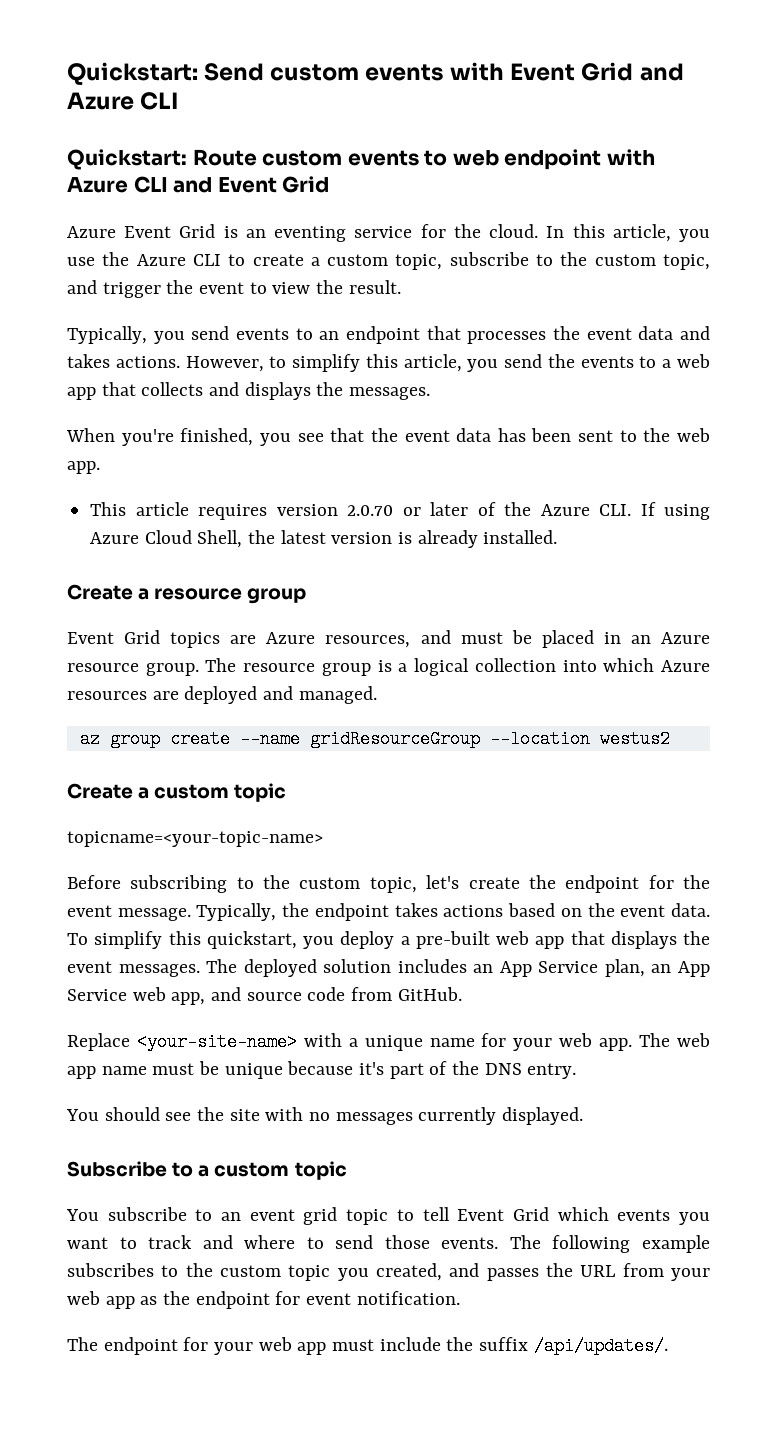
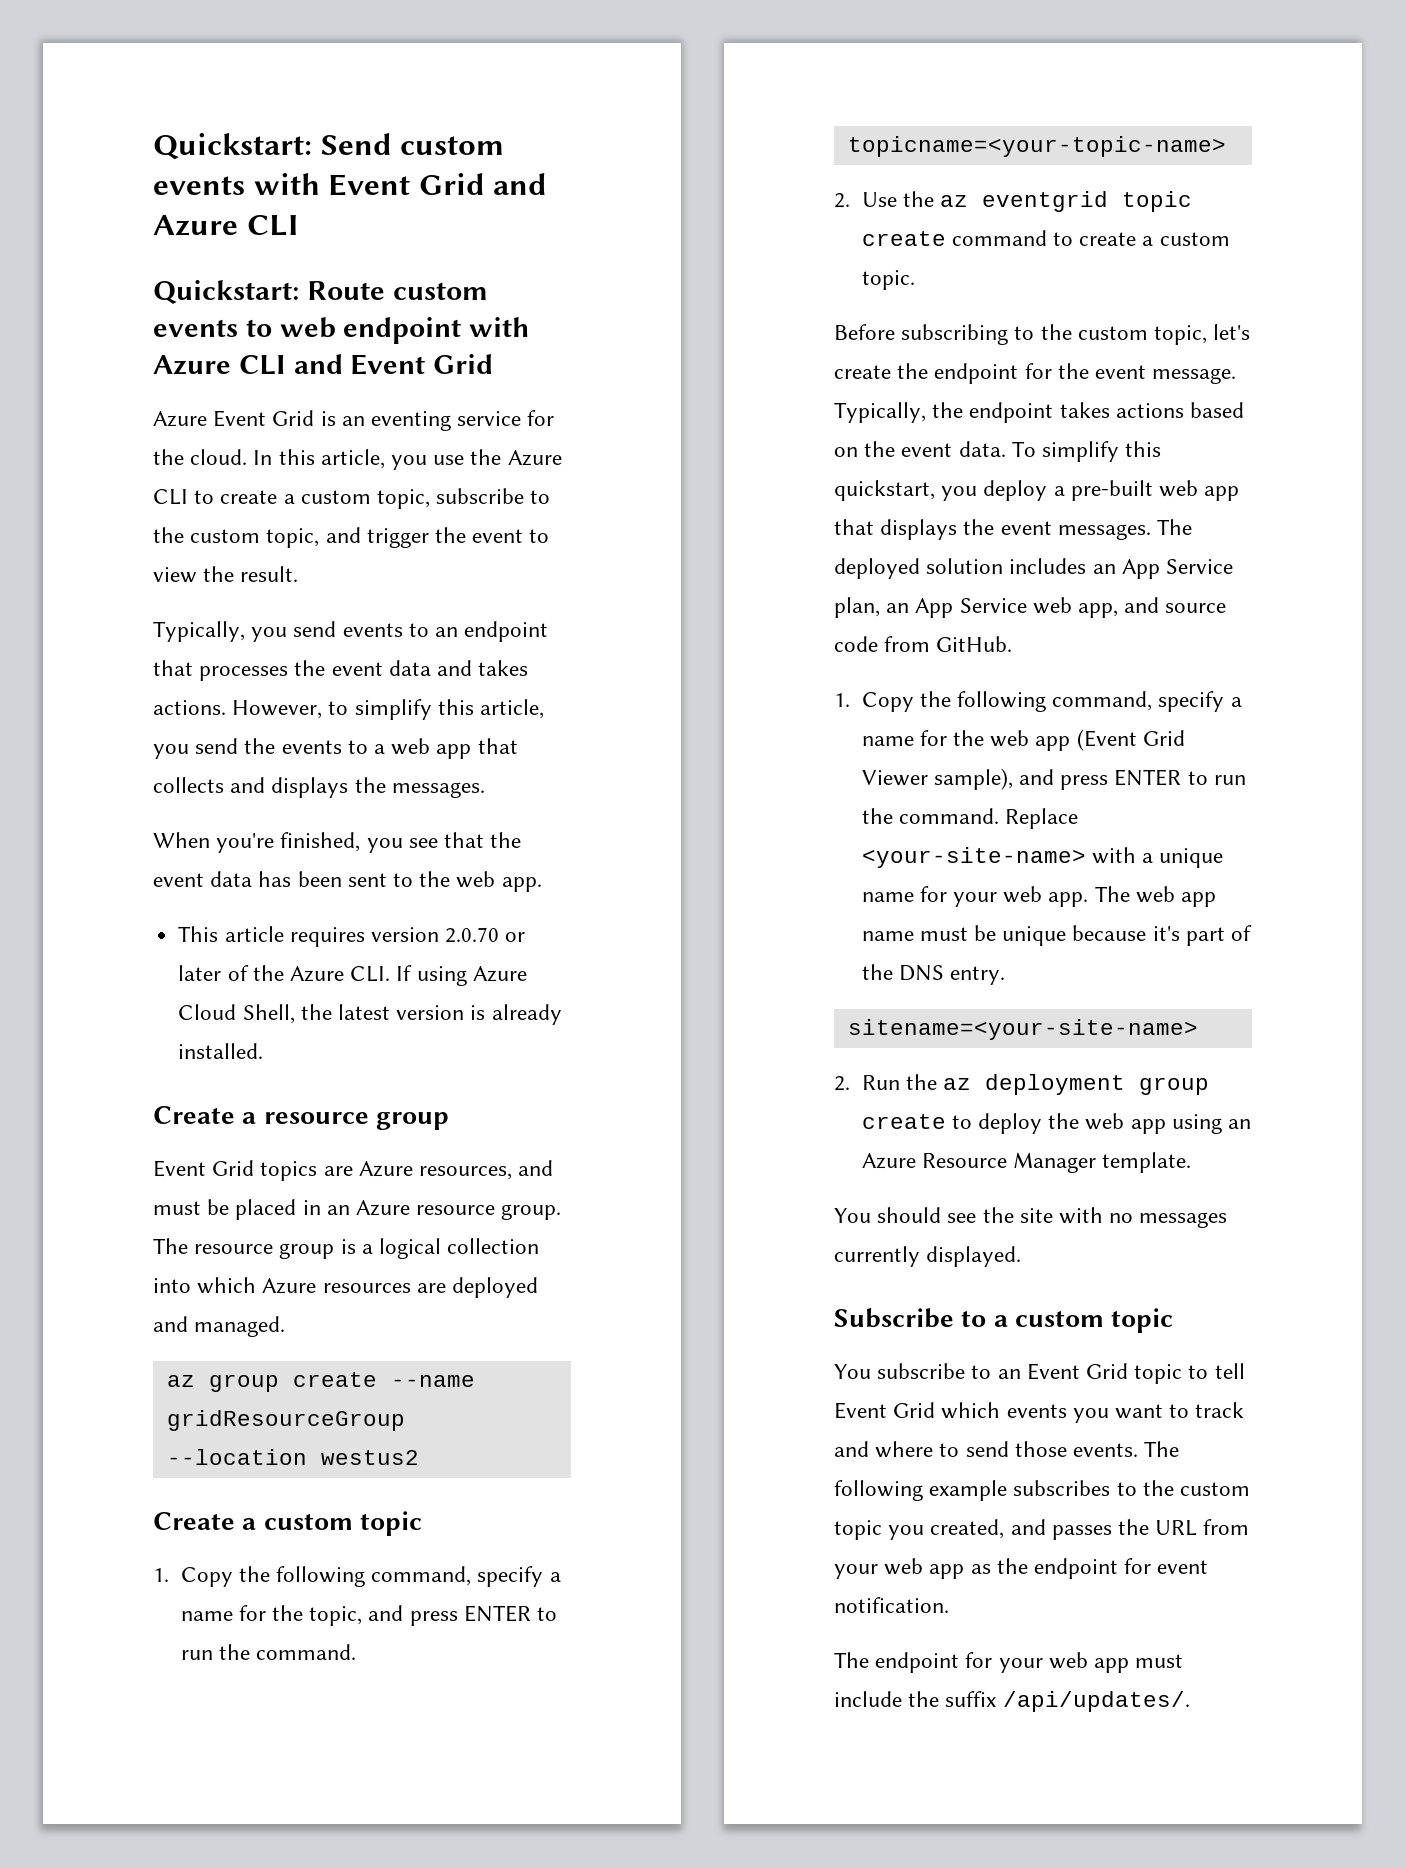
[67,831,323,847] topicname=<your-topic-name> -> [153,1566,561,1587] [180,1605,557,1626] [180,1644,356,1660] [847,136,1226,157] [834,191,1192,212] [861,230,1230,246] [861,270,915,290] 1. Copy the following command, specify a name for the topic, and press ENTER to run the command. // topicname=<your-topic-name> // 2. Use the az eventgrid topic create command to create a custom topic.
(462, 994) none -> [834,691,1242,712] [861,729,1185,751] [861,768,1246,790] [861,808,999,824] 1. Copy the following command, specify a name for the web app (Event Grid Viewer sample), and press ENTER to run the command.
(577, 1071) none -> [847,1019,1198,1040] [834,1074,1209,1095] [861,1113,1251,1134] [861,1152,1192,1173] // sitename=<your-site-name> // 2. Run the az deployment group create to deploy the web app using an Azure Resource Manager template.
[249,1207,338,1225] event grid -> [1026,1363,1129,1380] Event Grid

